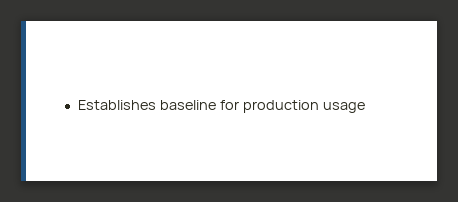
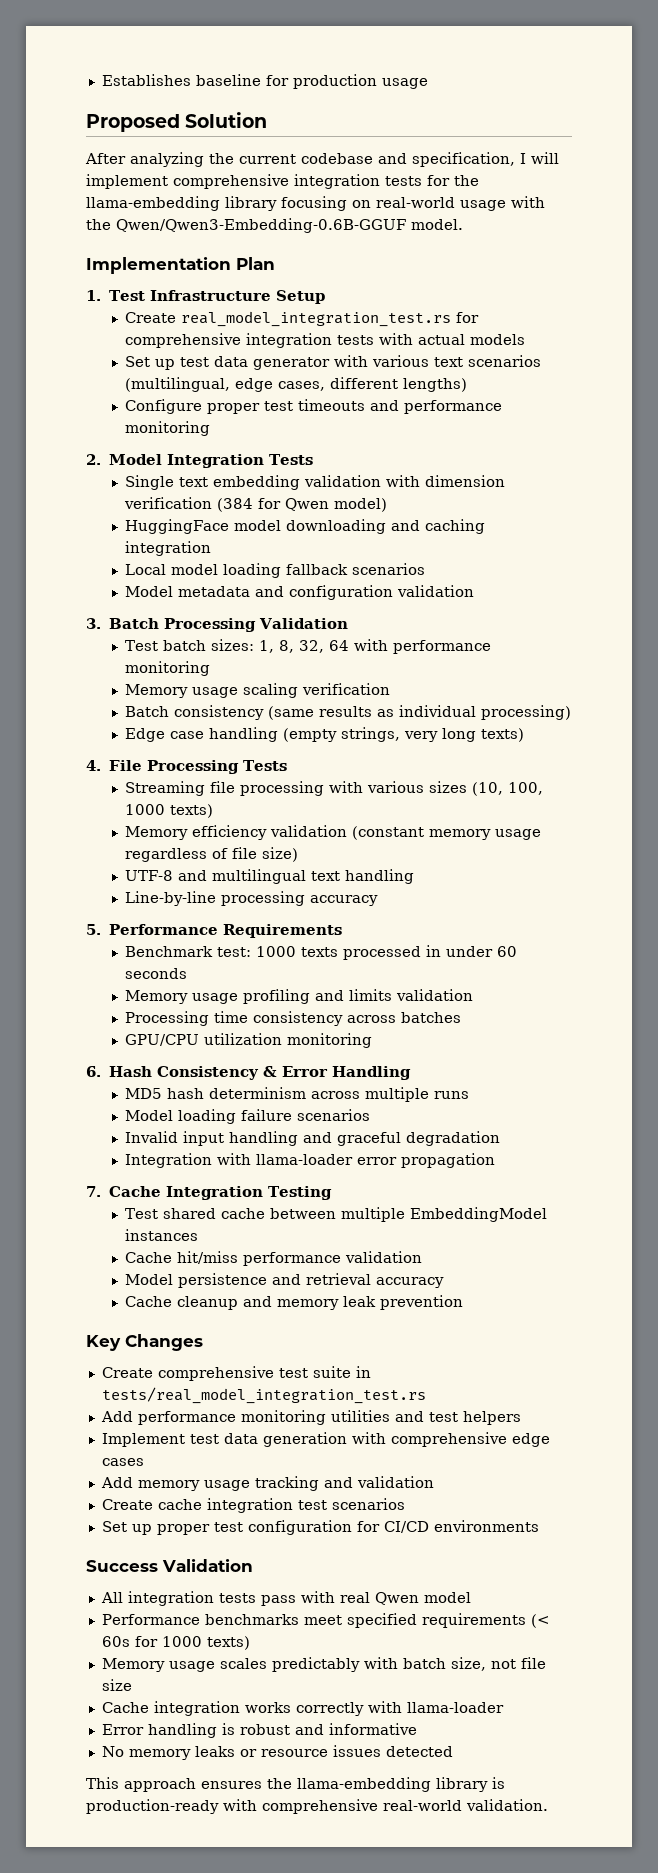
(365, 107) none -> [86,112,268,132] [85,152,559,167] [86,174,479,189] [86,196,545,211] [86,218,463,233] [86,257,275,274] [86,290,326,304] [125,311,480,327] [125,333,526,348] [125,355,542,370] [125,377,468,392] [125,399,503,414] [125,421,211,436] [86,454,314,468] [125,475,506,490] [124,497,388,512] [125,519,486,534] [125,541,212,556] [125,563,426,578] [125,585,475,600] [86,618,349,632] [125,639,492,654] [125,661,211,676] [125,683,391,698] [125,705,572,720] [125,727,525,742] [86,760,288,774] [125,781,544,796] [125,804,214,818] [125,825,542,840] [125,847,299,862] [125,869,415,884] [125,891,379,906] [86,924,343,938] [125,945,518,960] [125,968,188,979] [125,989,474,1004] [125,1011,462,1026] [125,1033,373,1048] [86,1066,412,1080] [125,1087,470,1102] [125,1109,371,1124] [125,1131,501,1146] [125,1153,496,1168] [86,1186,333,1200] [125,1207,548,1222] [125,1229,199,1241] [125,1251,423,1266] [125,1273,445,1288] [125,1295,464,1310] [86,1334,203,1351] [101,1366,371,1381] [101,1387,426,1404] [100,1410,521,1425] [101,1432,550,1447] [101,1458,144,1466] [100,1476,434,1491] [101,1498,405,1513] [101,1520,539,1535] [86,1559,253,1572] [100,1591,471,1606] [101,1613,550,1628] [101,1636,250,1650] [101,1657,546,1672] [101,1679,132,1691] [101,1701,504,1716] [101,1723,417,1738] [101,1745,453,1760] [86,1777,505,1792] [86,1799,548,1814] // Proposed Solution // After analyzing the current codebase and specification, I will implement comprehensive integration tests for the llama-embedding library focusing on real-world usage with the Qwen/Qwen3-Embedding-0.6B-GGUF model. // Implementation Plan // 1. Test Infrastructure Setup // Create real_model_integration_test.rs for comprehensive integration tests with actual models // Set up test data generator with various text scenarios (multilingual, edge cases, different lengths) // Configure proper test timeouts and performance monitoring // 2. Model Integration Tests // Single text embedding validation with dimension verification (384 for Qwen model) // HuggingFace model downloading and caching integration // Local model loading fallback scenarios // Model metadata and configuration validation // 3. Batch Processing Validation // Test batch sizes: 1, 8, 32, 64 with performance monitoring // Memory usage scaling verification // Batch consistency (same results as individual processing) // Edge case handling (empty strings, very long texts) // 4. File Processing Tests // Streaming file processing with various sizes (10, 100, 1000 texts) // Memory efficiency validation (constant memory usage regardless of file size) // UTF-8 and multilingual text handling // Line-by-line processing accuracy // 5. Performance Requirements // Benchmark test: 1000 texts processed in under 60 seconds // Memory usage profiling and limits validation // Processing time consistency across batches // GPU/CPU utilization monitoring // 6. Hash Consistency & Error Handling // MD5 hash determinism across multiple runs // Model loading failure scenarios // Invalid input handling and graceful degradation // Integration with llama-loader error propagation // 7. Cache Integration Testing // Test shared cache between multiple EmbeddingModel instances // Cache hit/miss performance validation // Model persistence and retrieval accuracy // Cache cleanup and memory leak prevention // Key Changes // Create comprehensive test suite in tests/real_model_integration_test.rs // Add performance monitoring utilities and test helpers // Implement test data generation with comprehensive edge cases // Add memory usage tracking and validation // Create cache integration test scenarios // Set up proper test configuration for CI/CD environments // Success Validation // All integration tests pass with real Qwen model // Performance benchmarks meet specified requirements (< 60s for 1000 texts) // Memory usage scales predictably with batch size, not file size // Cache integration works correctly with llama-loader // Error handling is robust and informative // No memory leaks or resource issues detected // This approach ensures the llama-embedding library is production-ready with comprehensive real-world validation.

